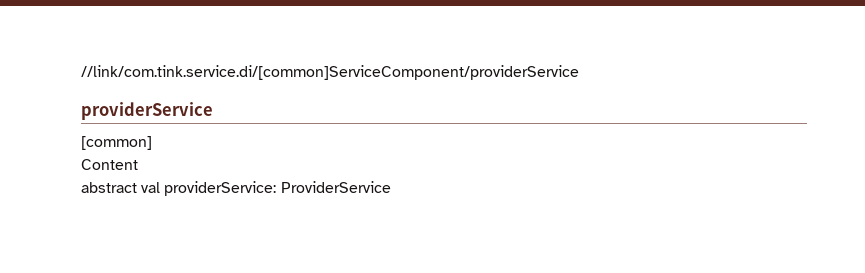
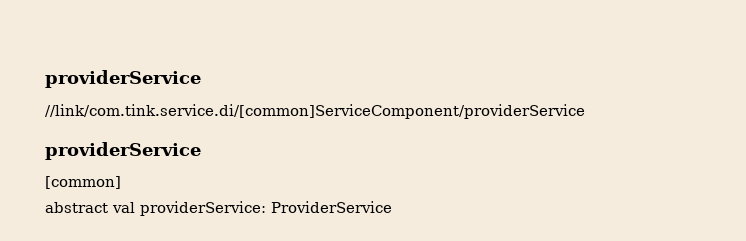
(81, 72) none -> [45,70,201,88] providerService //
[81,159,138,170] // Content -> (121, 182) none

